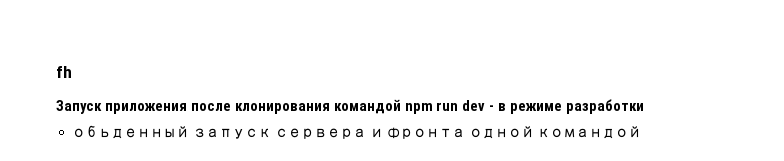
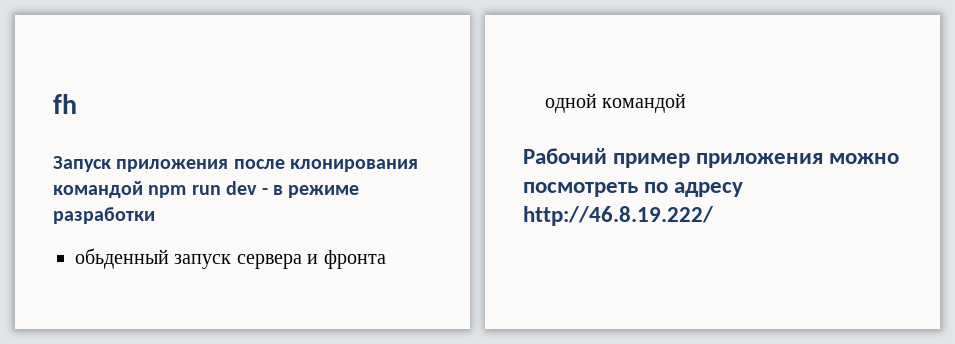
(642, 132) none -> [523,148,900,168] [523,182,744,197] [523,206,714,226] // Рабочий пример приложения можно посмотреть по адресу http://46.8.19.222/

